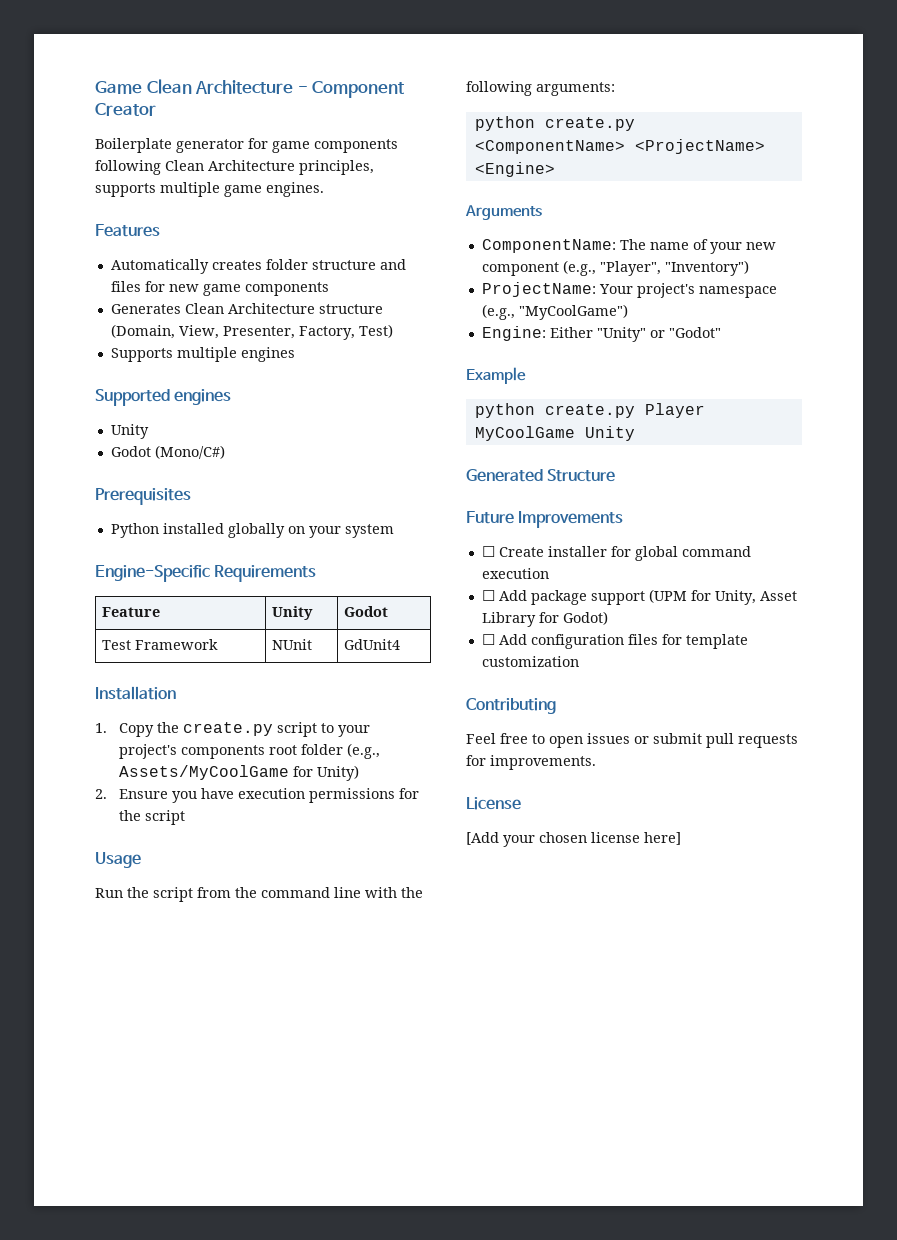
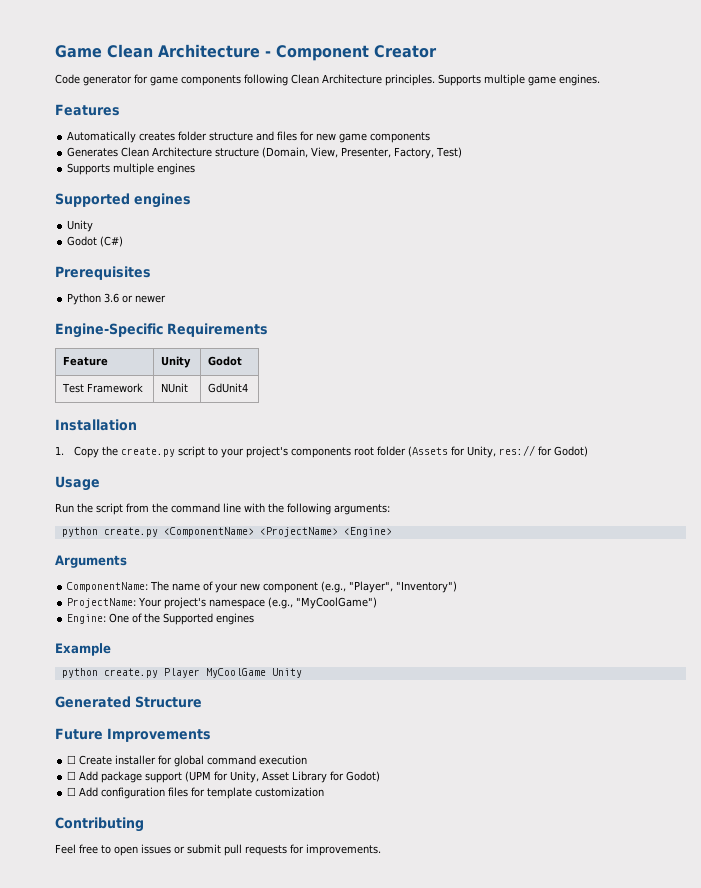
[95,138,172,153] Boilerplate -> [55,74,80,84] Code
[299,160,374,175] [95,183,156,197] principles, supports -> [385,74,481,86] principles. Supports
[154,445,225,459] (Mono/C#) -> [100,236,124,247] (C#)
[162,523,394,538] installed globally on your system -> [104,293,167,303] 3.6 or newer
[347,743,381,759] [119,765,360,781] [95,788,420,803] [119,810,186,825] (e.g., Assets/MyCoolGame for Unity) // 2. Ensure you have execution permissions for the script -> [408,445,589,458] (Assets for Unity, res:// for Godot)
[549,327,721,342] Either "Unity" or "Godot" -> [109,613,255,625] One of the Supported engines
[466,797,521,810] [466,832,681,847] // License // [Add your chosen license here] -> (381, 850) none

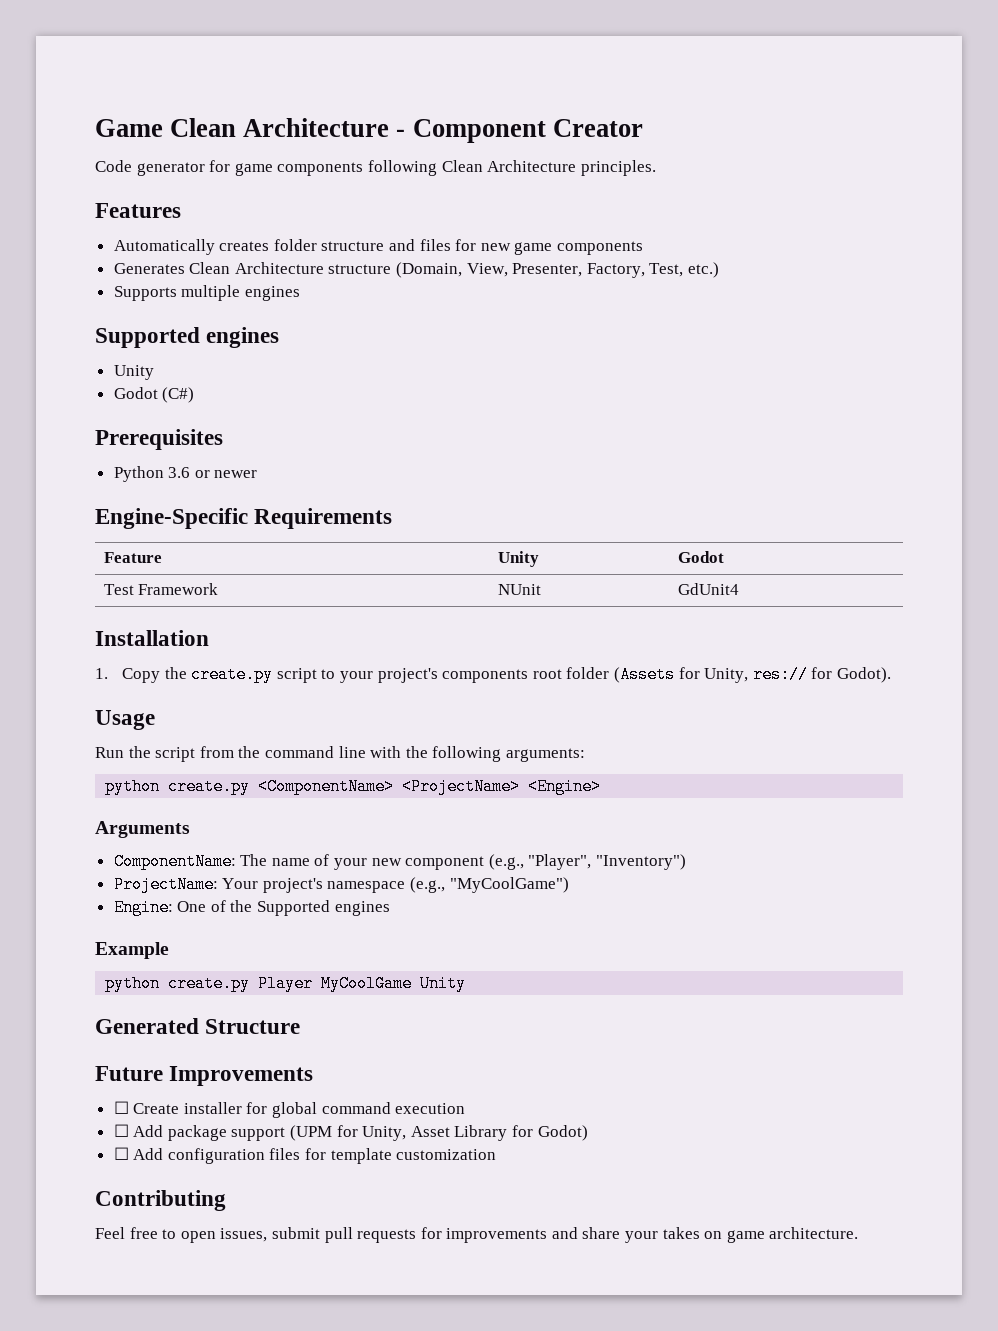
[438,74,600,86] Supports multiple game engines. -> (656, 168) none
[436,147,463,158] Test) -> [649,262,720,278] Test, etc.)
[554,446,589,457] Godot) -> [836,667,891,683] Godot).
[141,844,185,854] issues or -> [220,1228,268,1242] issues,
[306,844,381,856] improvements. -> [446,1227,859,1243] improvements and share your takes on game architecture.

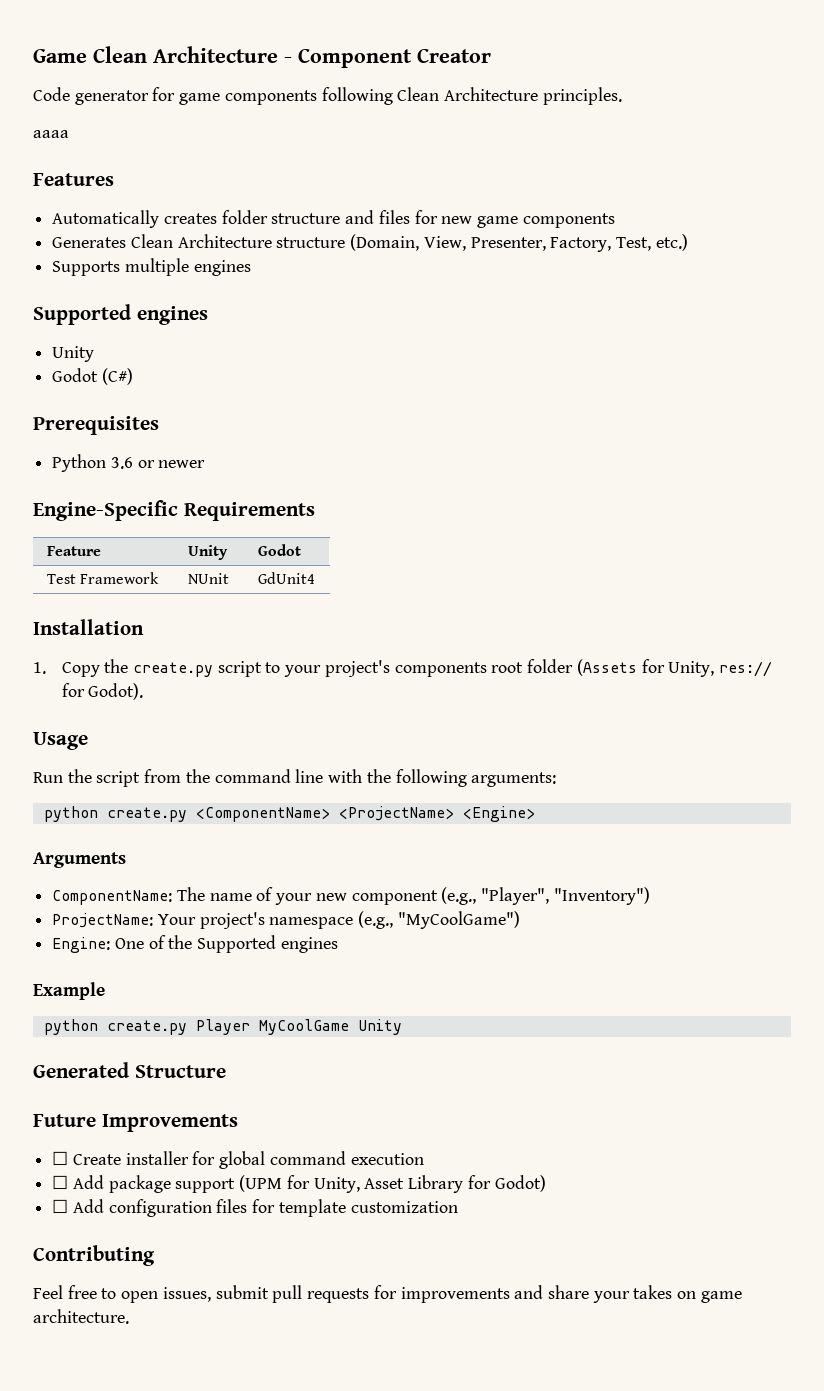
(656, 168) none -> [33,130,69,138] // aaaa

